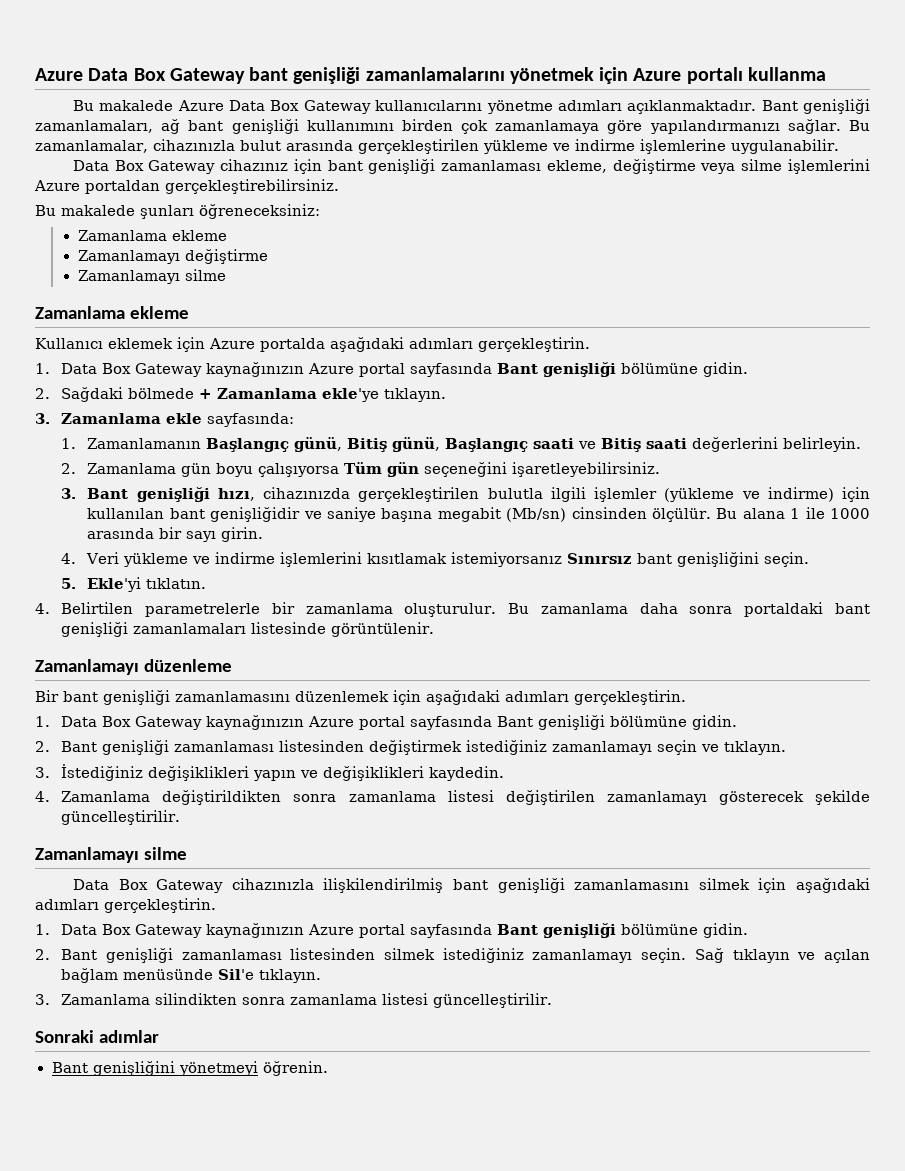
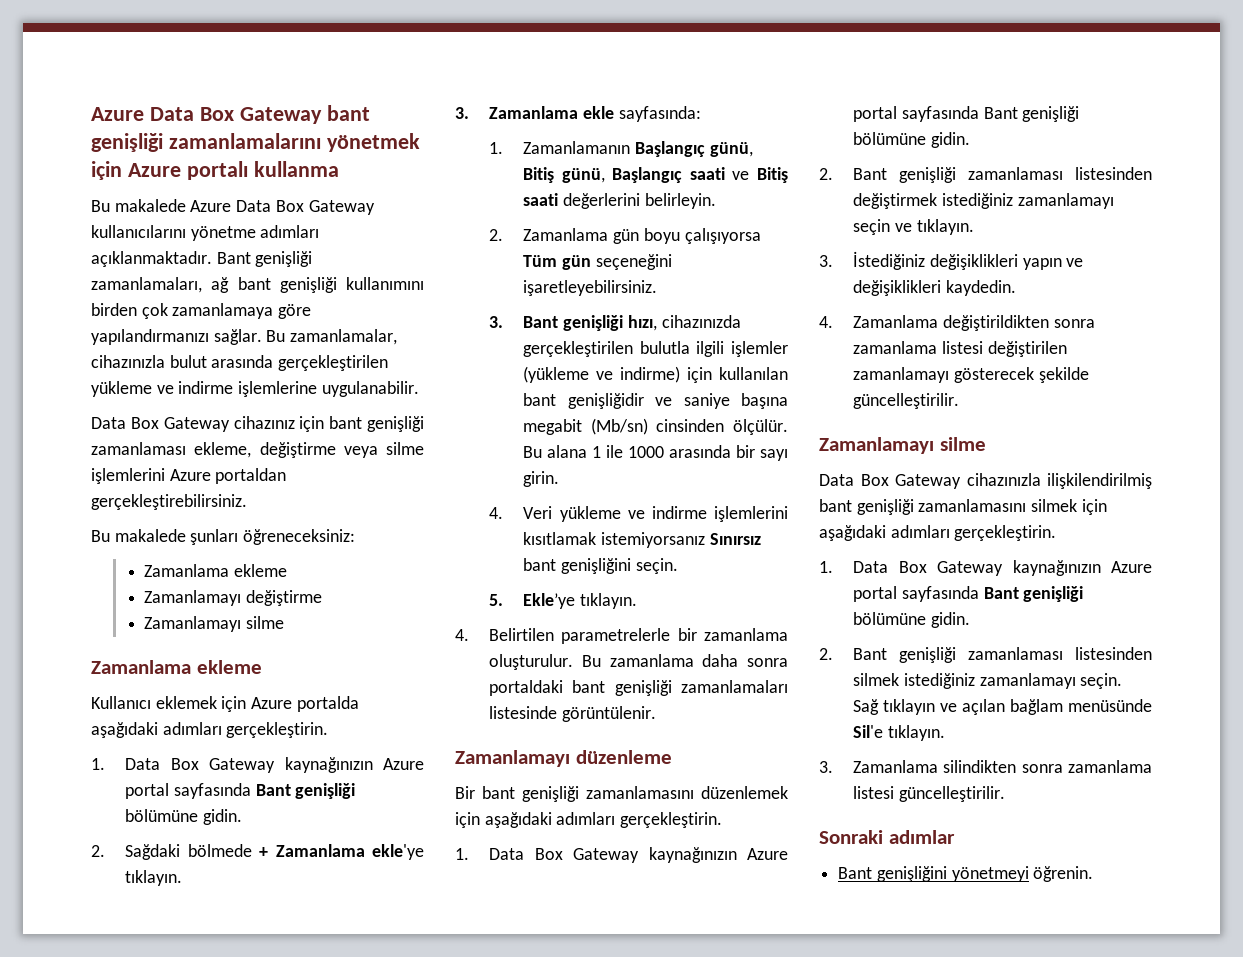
[87,577,207,592] Ekle'yi tıklatın. -> [523,593,638,609] Ekle’ye tıklayın.

